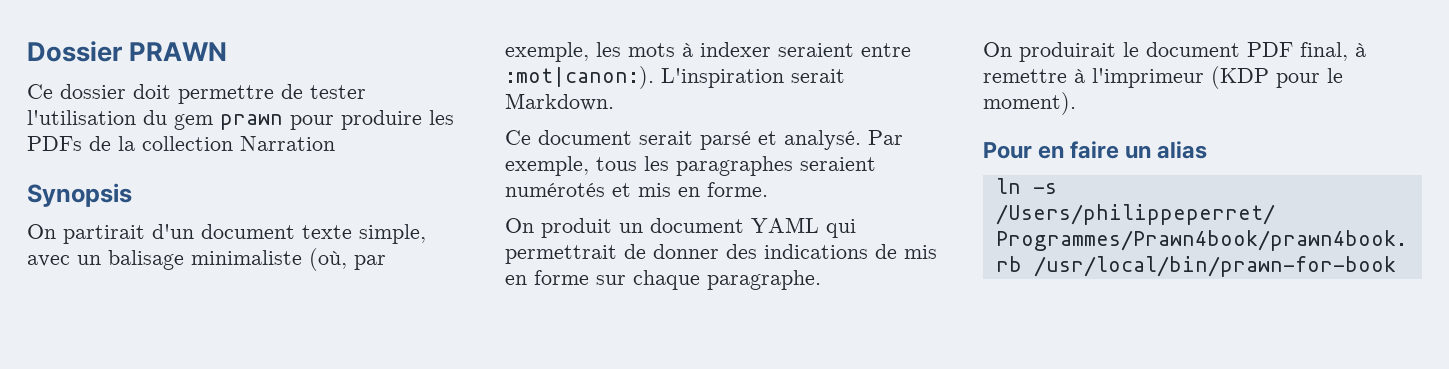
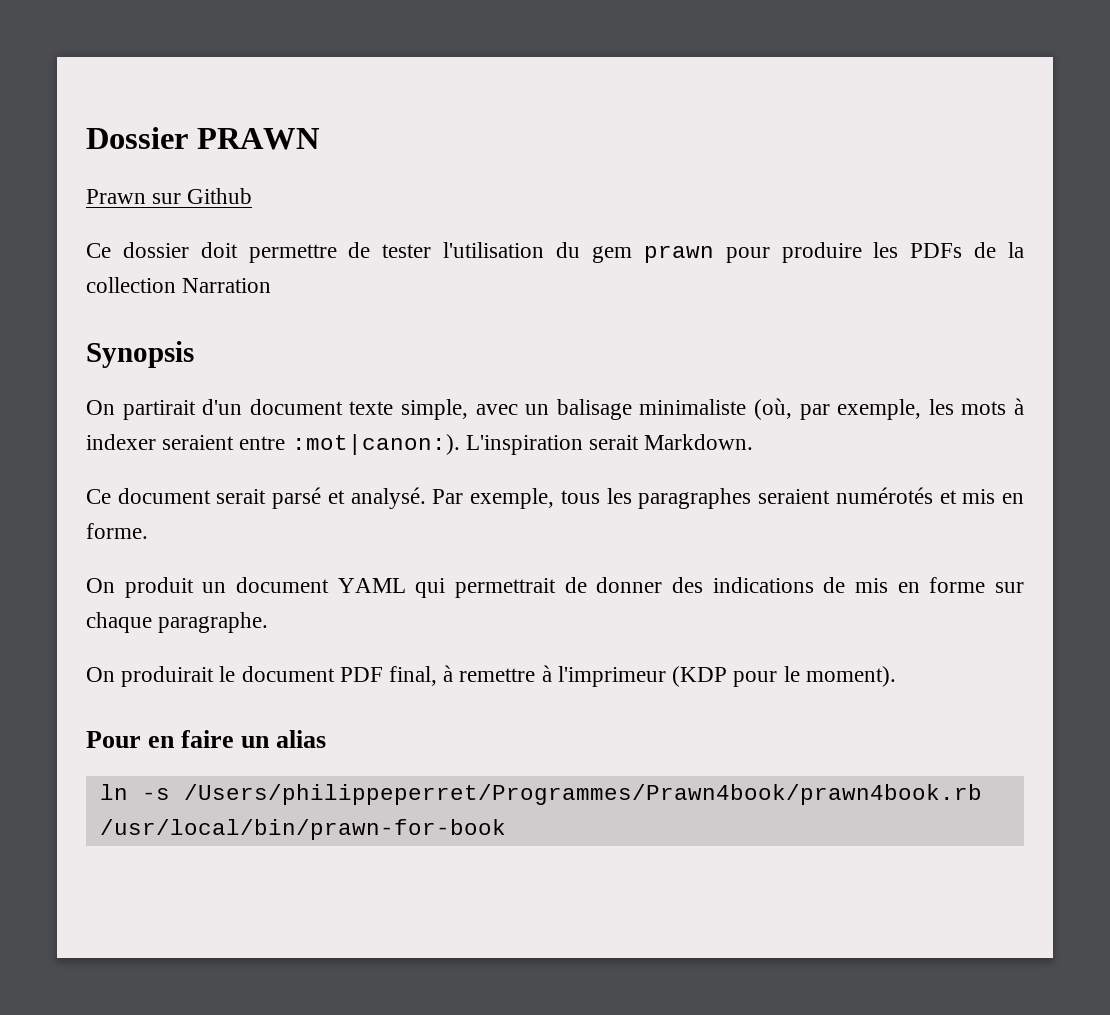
(228, 51) none -> [86,188,253,204] // Prawn sur Github

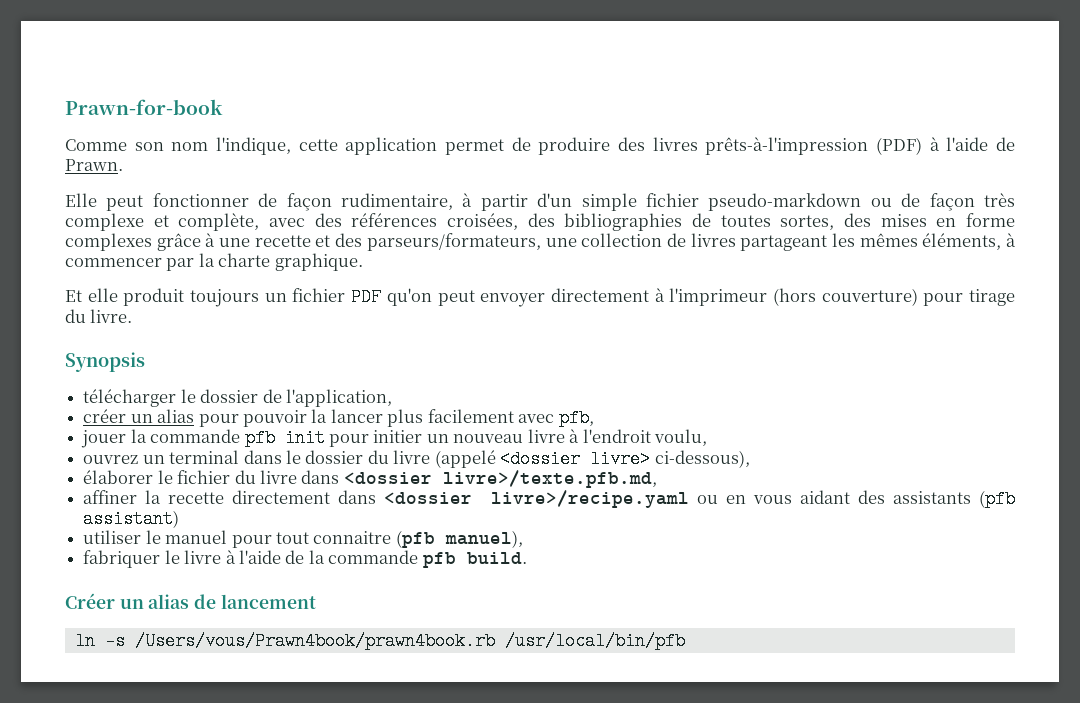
[86,127,320,150] [86,188,253,204] [86,242,1024,263] [86,277,272,293] [86,341,194,368] [86,398,1025,420] [86,434,754,455] [86,487,1024,509] [86,523,148,539] [86,577,1024,598] [86,612,269,633] [86,665,896,687] [86,730,327,748] Dossier PRAWN // Prawn sur Github // Ce dossier doit permettre de tester l'utilisation du gem prawn pour produire les PDFs de la collection Narration // Synopsis // On partirait d'un document texte simple, avec un balisage minimaliste (où, par exemple, les mots à indexer seraient entre :mot|canon:). L'inspiration serait Markdown. // Ce document serait parsé et analysé. Par exemple, tous les paragraphes seraient numérotés et mis en forme. // On produit un document YAML qui permettrait de donner des indications de mis en forme sur chaque paragraphe. // On produirait le document PDF final, à remettre à l'imprimeur (KDP pour le moment). // Pour en faire un alias -> [65,99,223,115] [65,137,1015,155] [65,159,123,171] [65,193,1015,211] [65,213,1015,231] [65,233,1016,251] [65,253,363,271] [65,288,1015,307] [65,309,133,323] [65,352,145,372] [83,389,392,407] [83,409,594,427] [81,429,708,448] [83,450,750,468] [83,470,657,488] [83,490,1015,508] [83,510,180,528] [83,530,523,548] [83,550,527,568] [65,593,316,609] Prawn-for-book // Comme son nom l'indique, cette application permet de produire des livres prêts-à-l'impression (PDF) à l'aide de Prawn. // Elle peut fonctionner de façon rudimentaire, à partir d'un simple fichier pseudo-markdown ou de façon très complexe et complète, avec des références croisées, des bibliographies de toutes sortes, des mises en forme complexes grâce à une recette et des parseurs/formateurs, une collection de livres partageant les mêmes éléments, à commencer par la charte graphique. // Et elle produit toujours un fichier PDF qu'on peut envoyer directement à l'imprimeur (hors couverture) pour tirage du livre. // Synopsis // télécharger le dossier de l'application, // créer un alias pour pouvoir la lancer plus facilement avec pfb, // jouer la commande pfb init pour initier un nouveau livre à l'endroit voulu, // ouvrez un terminal dans le dossier du livre (appelé <dossier livre> ci-dessous), // élaborer le fichier du livre dans <dossier livre>/texte.pfb.md, // affiner la recette directement dans <dossier livre>/recipe.yaml ou en vous aidant des assistants (pfb assistant) // utiliser le manuel pour tout connaitre (pfb manuel), // fabriquer le livre à l'aide de la commande pfb build. // Créer un alias de lancement
[183,784,982,805] [99,819,506,840] /Users/philippeperret/Programmes/Prawn4book/prawn4book.rb /usr/local/bin/prawn-for-book -> [134,632,685,650] /Users/vous/Prawn4book/prawn4book.rb /usr/local/bin/pfb

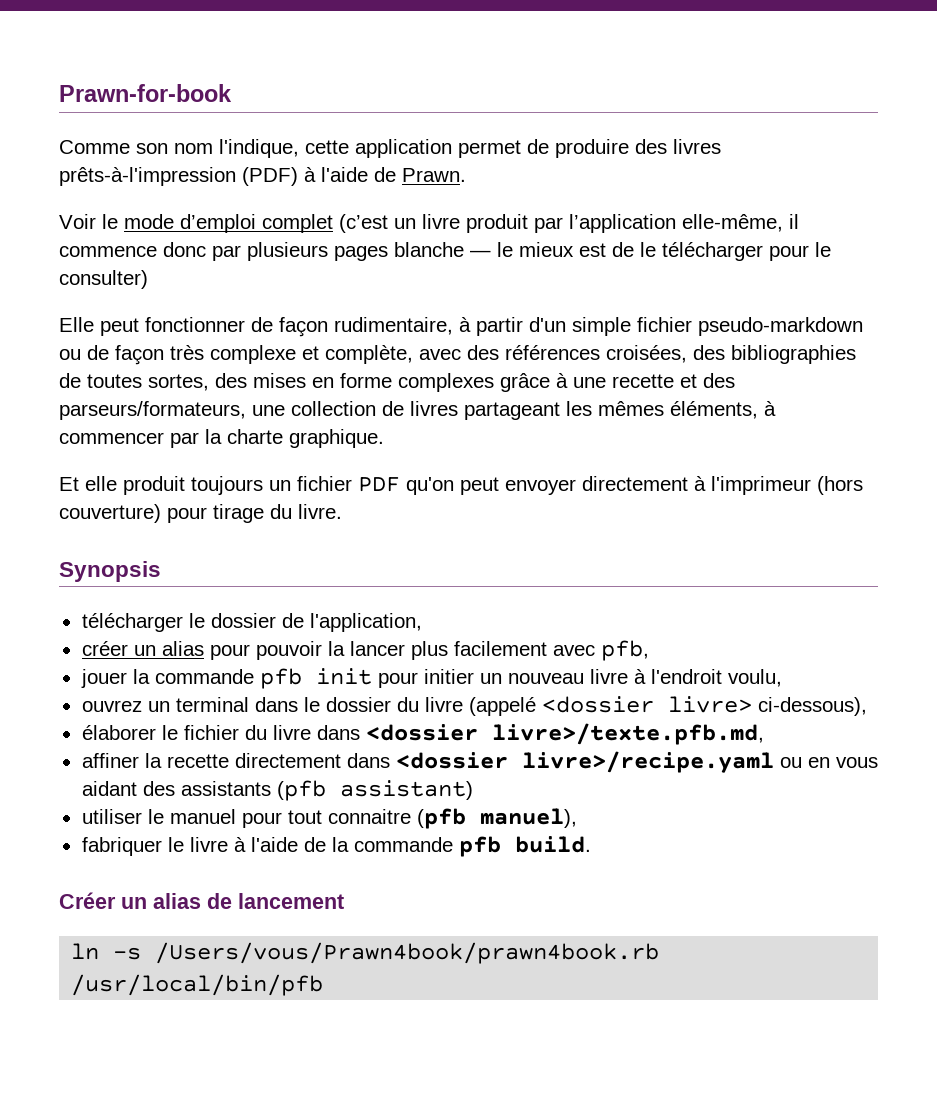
(123, 165) none -> [59,214,799,233] [59,242,831,261] [59,270,148,289] // Voir le mode d’emploi complet (c’est un livre produit par l’application elle-même, il commence donc par plusieurs pages blanche — le mieux est de le télécharger pour le consulter)

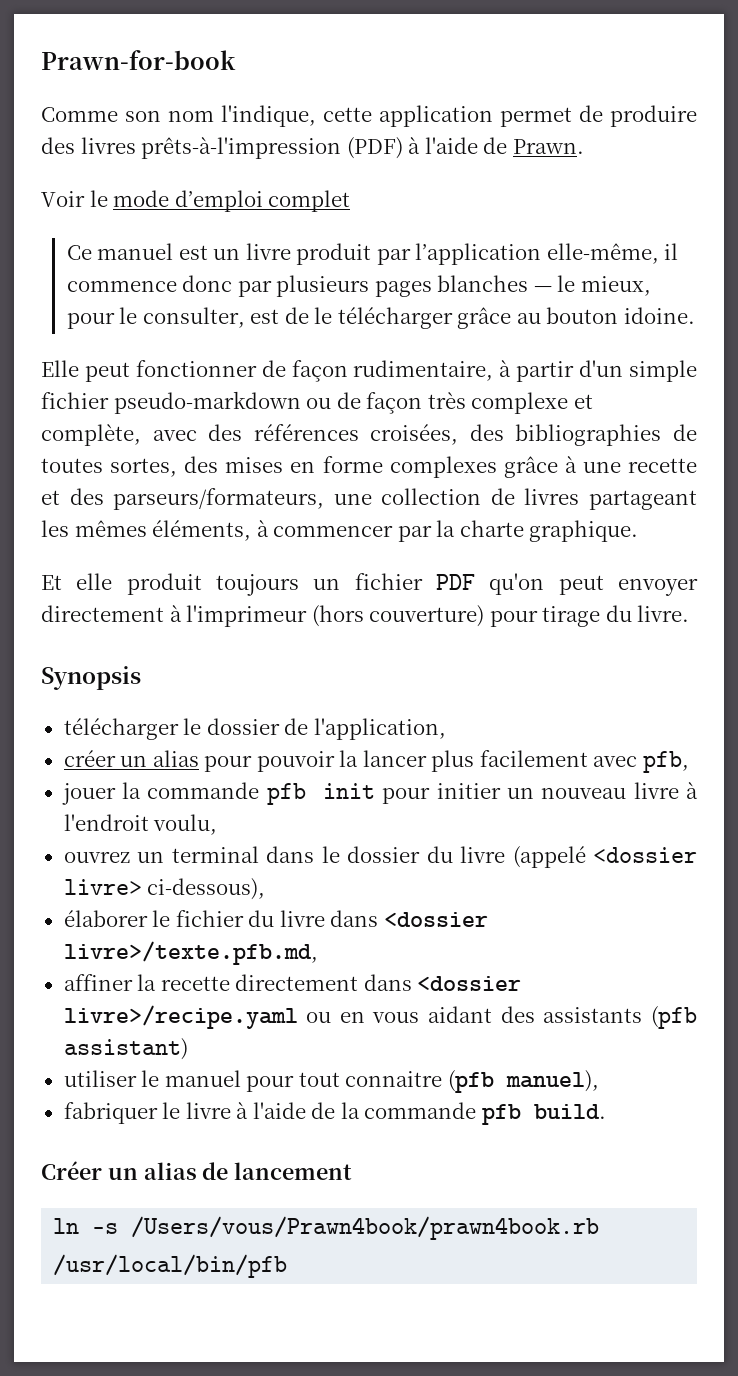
[339,214,388,233] (c’est -> [66,243,208,260] // Ce manuel est
[394,242,464,257] blanche -> [437,275,529,292] blanches
[519,242,831,261] [59,270,148,289] mieux est de le télécharger pour le consulter) -> [580,276,651,296] [66,307,695,329] mieux, pour le consulter, est de le télécharger grâce au bouton idoine.

